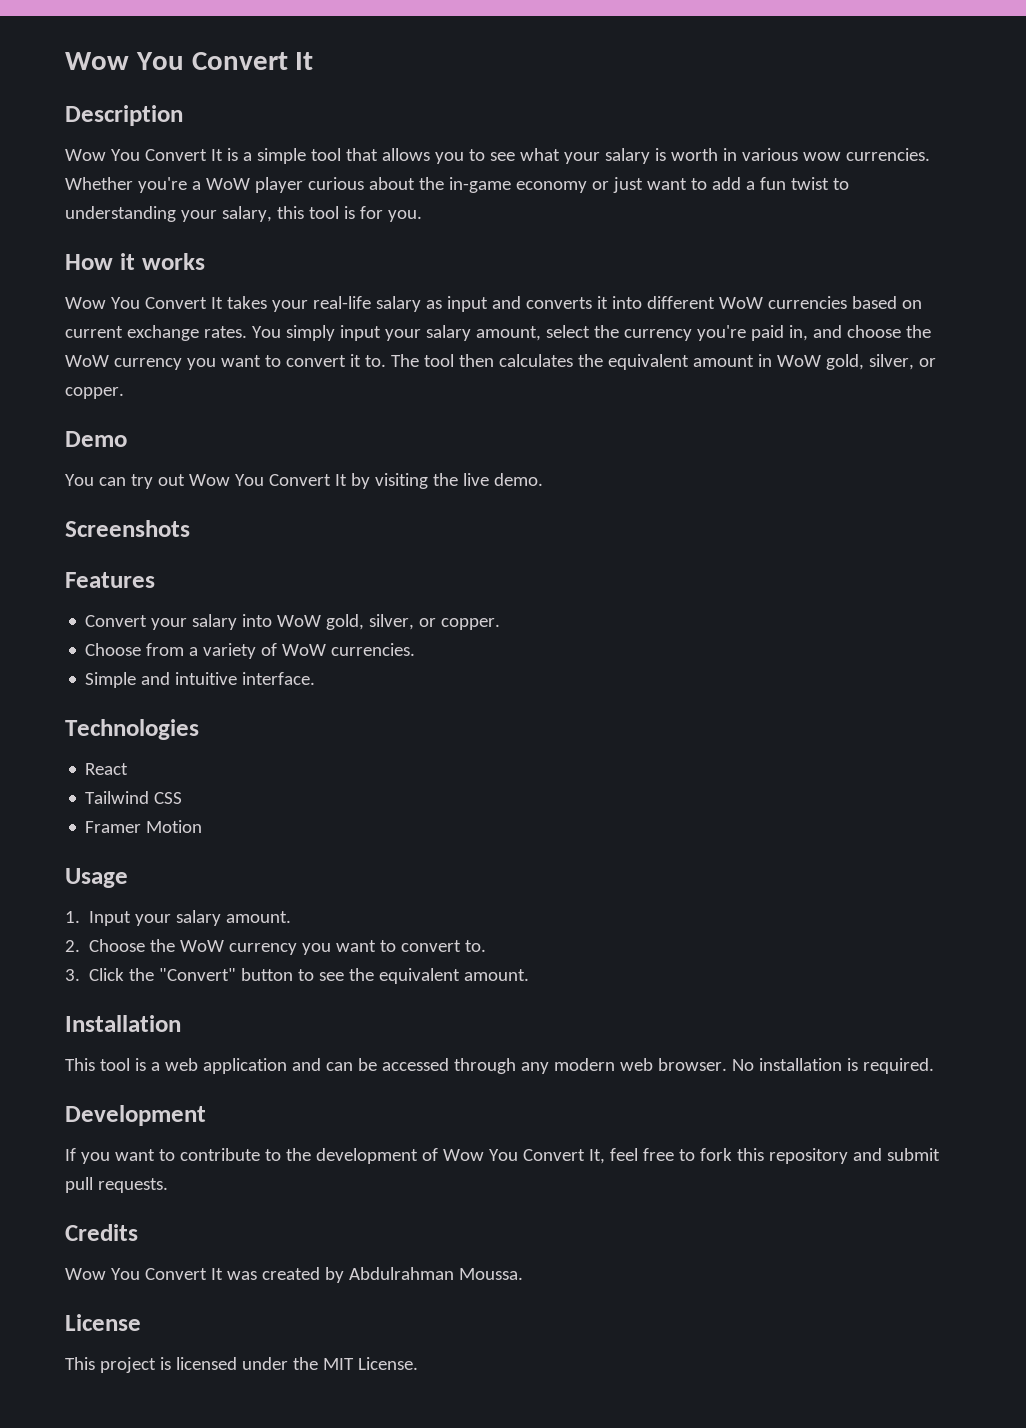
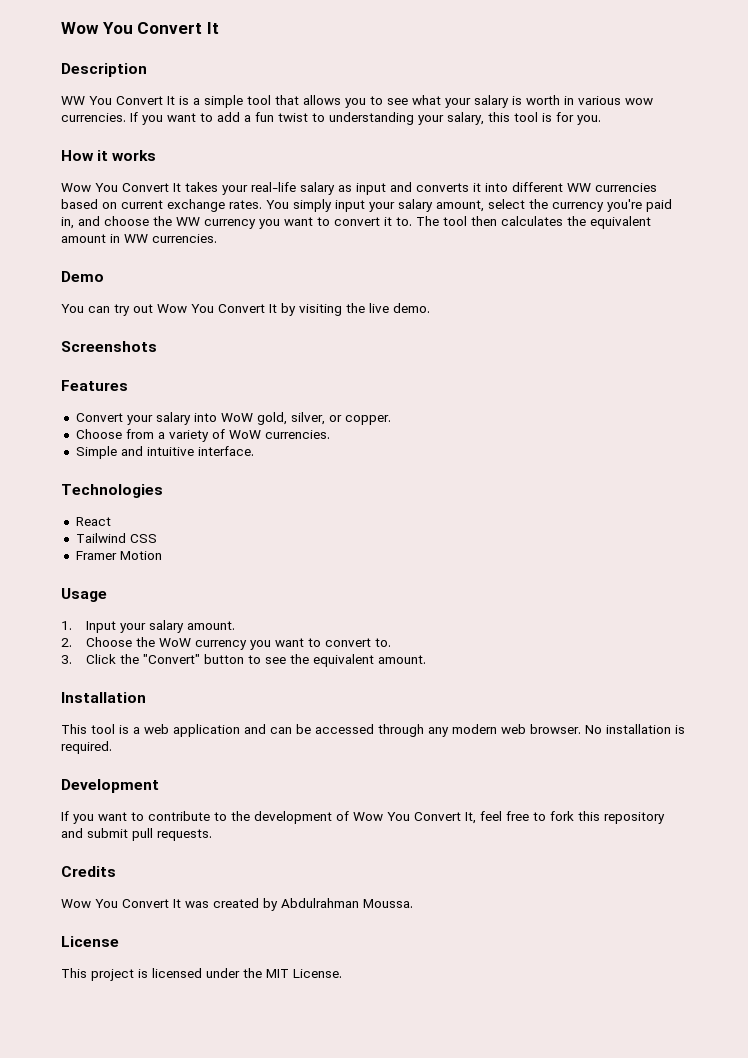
[65,149,106,161] Wow -> [61,96,85,105] WW
[65,177,643,193] Whether you're a WoW player curious about the in-game economy or just -> [130,112,163,125] If you
[718,297,763,309] WoW -> [567,183,591,192] WW
[65,355,109,367] WoW -> [176,217,200,226] WW
[776,354,936,370] [65,387,124,399] WoW gold, silver, or copper. -> [124,234,217,243] WW currencies.

